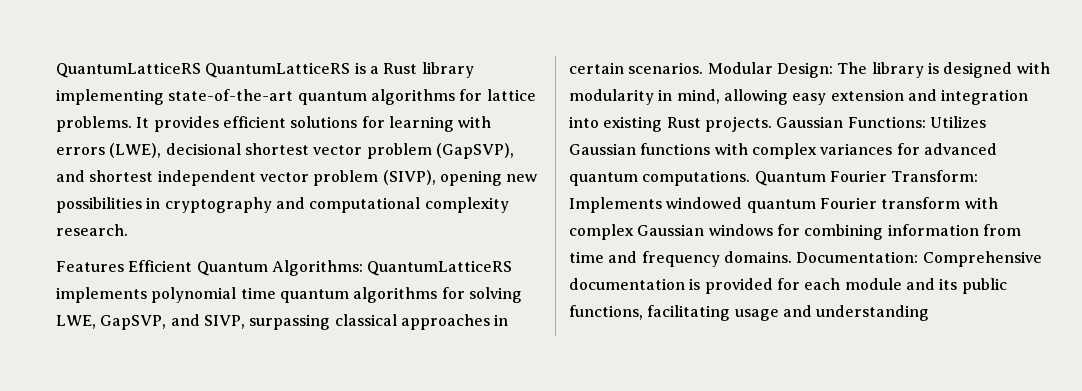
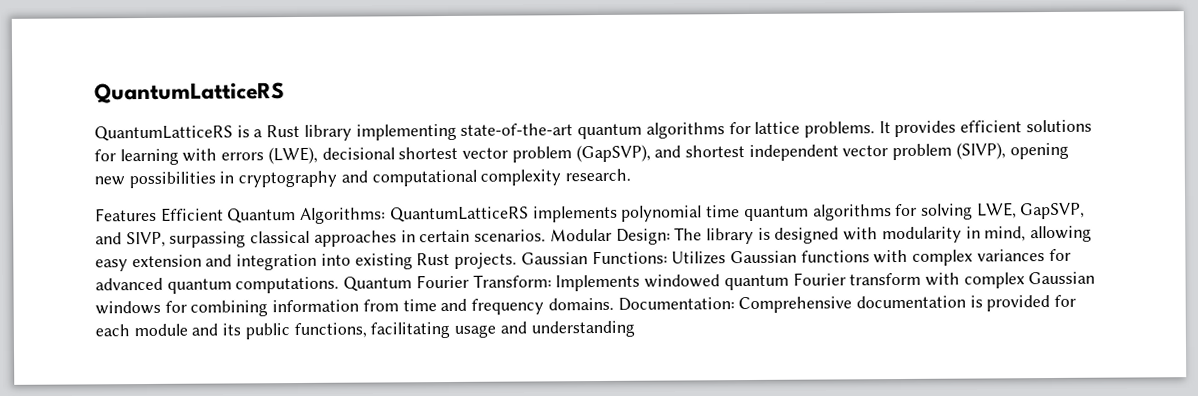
[56,62,201,78] QuantumLatticeRS -> [94,82,285,104] QuantumLatticeRS //

